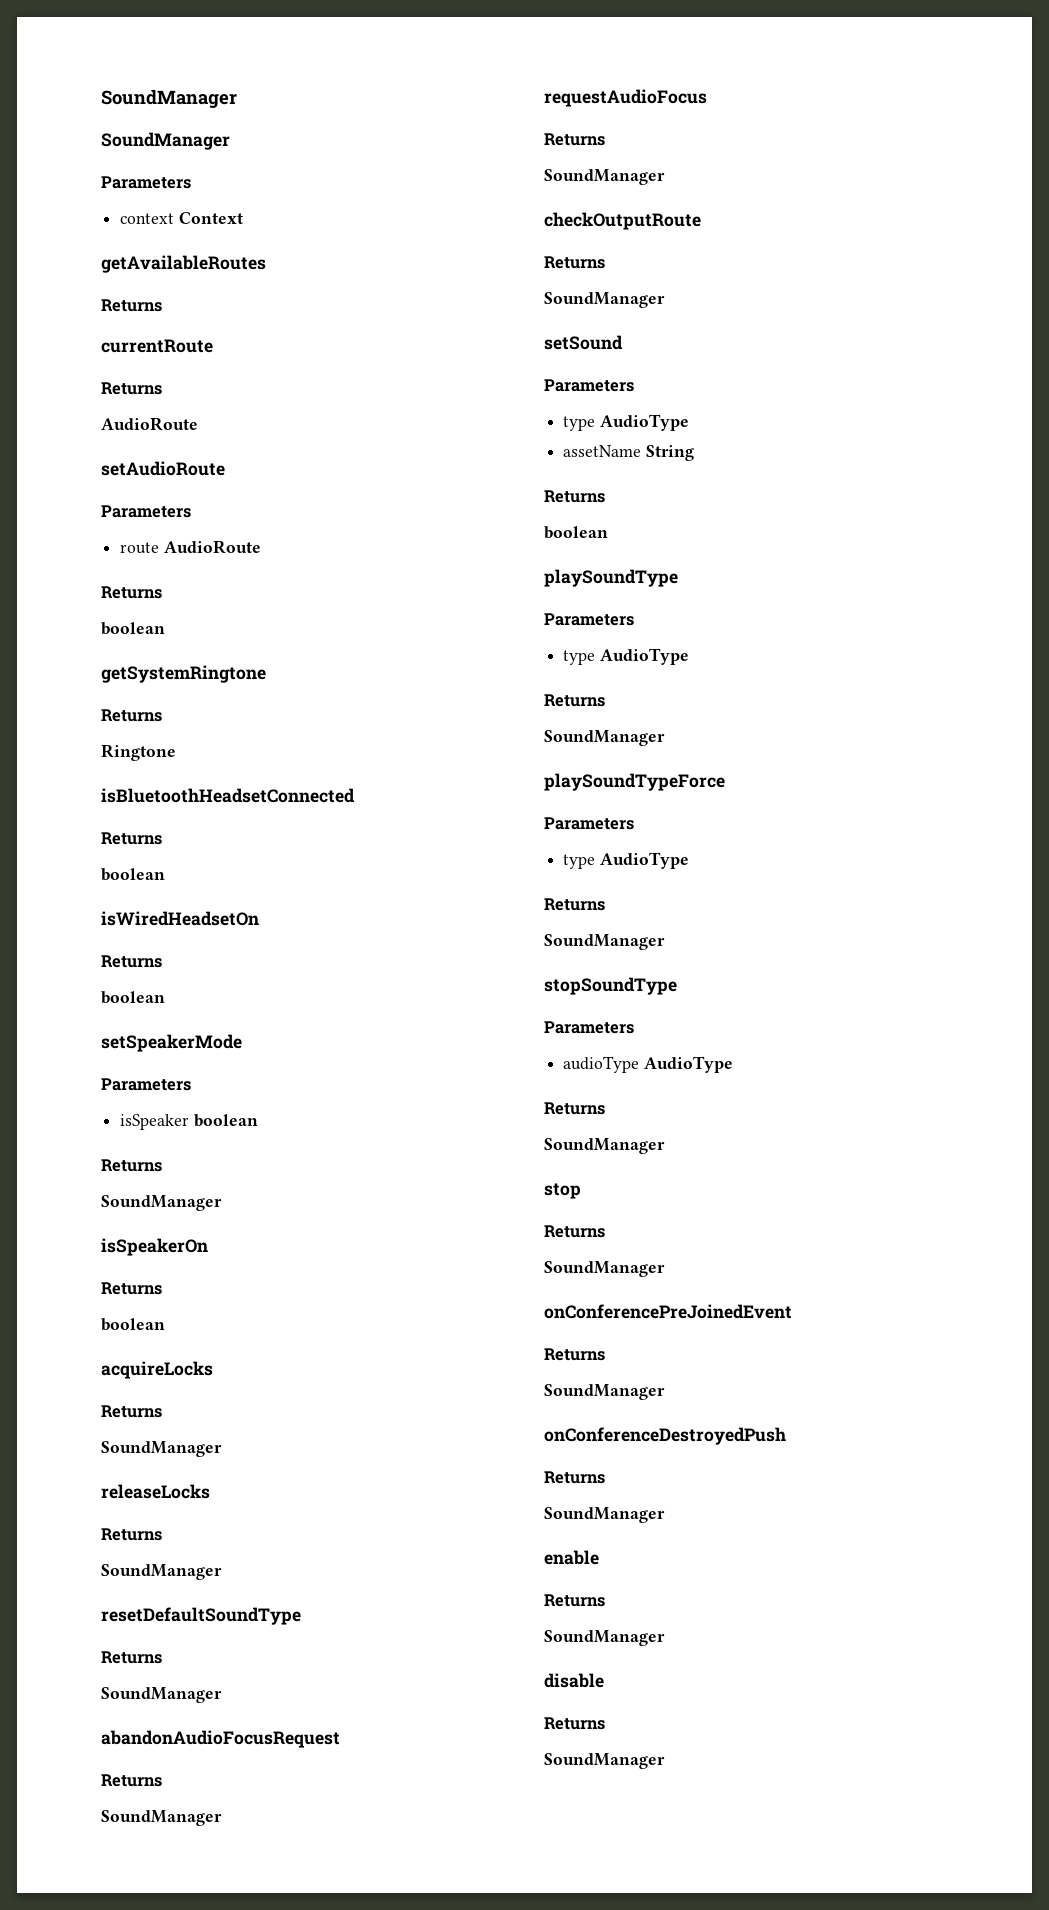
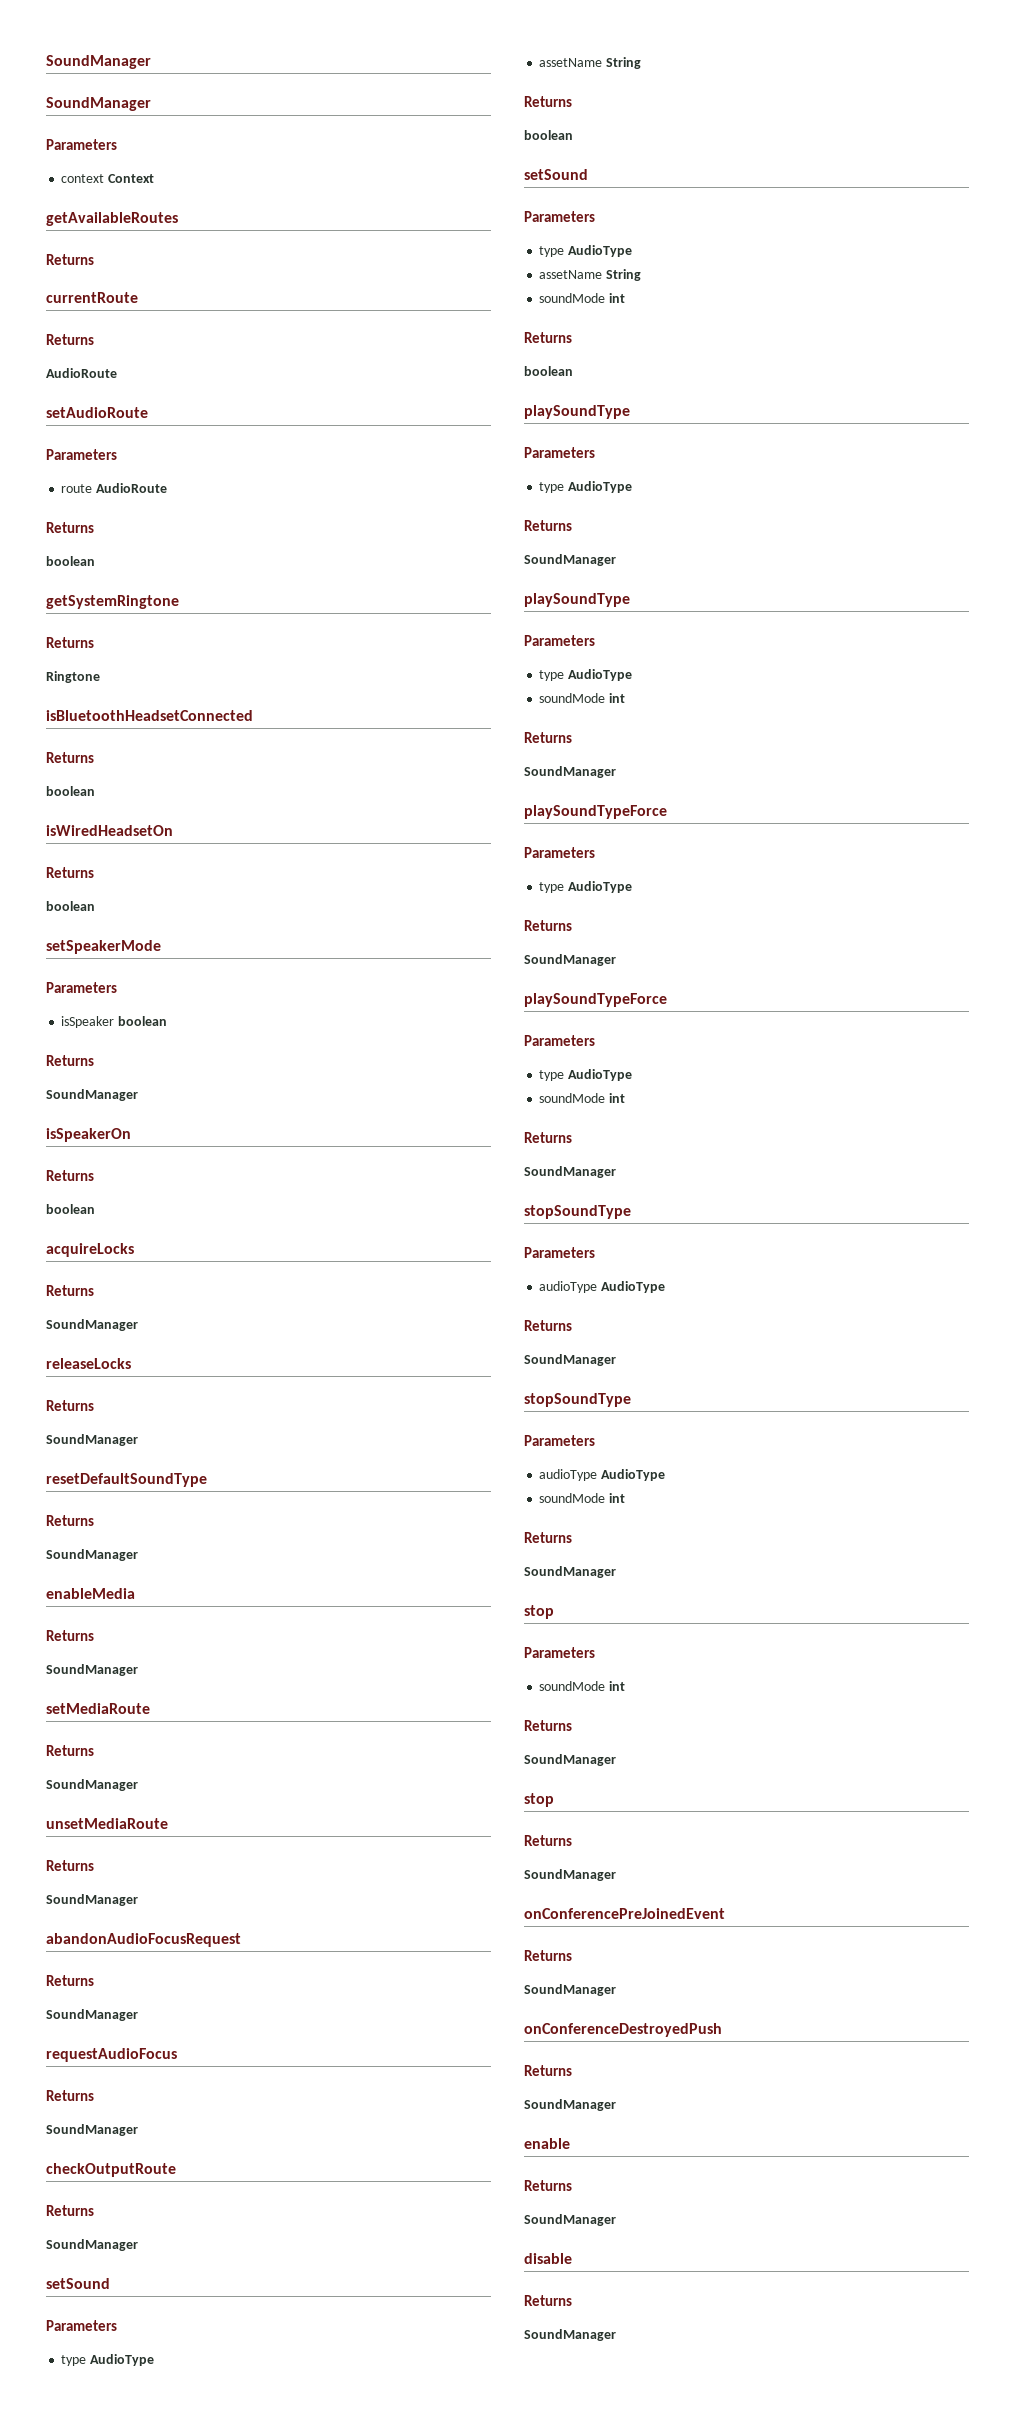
(222, 1695) none -> [46,1588,135,1599] [46,1630,94,1641] [46,1664,138,1676] [46,1703,150,1714] [46,1745,94,1756] [46,1779,138,1791] [46,1818,168,1829] [46,1860,94,1871] [46,1894,138,1906] // enableMedia // Returns // SoundManager // setMediaRoute // Returns // SoundManager // unsetMediaRoute // Returns // SoundManager
(608, 532) none -> [524,169,588,180] [524,211,595,222] [539,245,633,257] [539,269,642,281] [539,293,626,303] [524,332,572,343] [524,366,573,376] // setSound // Parameters // type AudioType // assetName String // soundMode int // Returns // boolean
[544,773,725,791] [544,817,634,830] [563,852,689,869] // playSoundTypeForce // Parameters // type AudioType -> [524,593,630,607] [524,635,595,646] [539,669,633,681] [539,693,626,703] [524,732,572,743] [524,766,616,778] [524,805,667,819] [524,847,595,858] [539,881,633,893] [524,920,572,931] [524,954,616,966] [524,993,667,1007] [524,1035,595,1046] [539,1069,633,1081] [539,1093,626,1103] // playSoundType // Parameters // type AudioType // soundMode int // Returns // SoundManager // playSoundTypeForce // Parameters // type AudioType // Returns // SoundManager // playSoundTypeForce // Parameters // type AudioType // soundMode int
(665, 1146) none -> [524,1393,631,1407] [524,1435,595,1446] [539,1469,666,1481] [539,1493,626,1503] [524,1532,572,1543] [524,1566,616,1578] [524,1605,554,1619] [524,1647,595,1658] [539,1681,626,1691] [524,1720,572,1731] [524,1754,616,1766] // stopSoundType // Parameters // audioType AudioType // soundMode int // Returns // SoundManager // stop // Parameters // soundMode int // Returns // SoundManager

